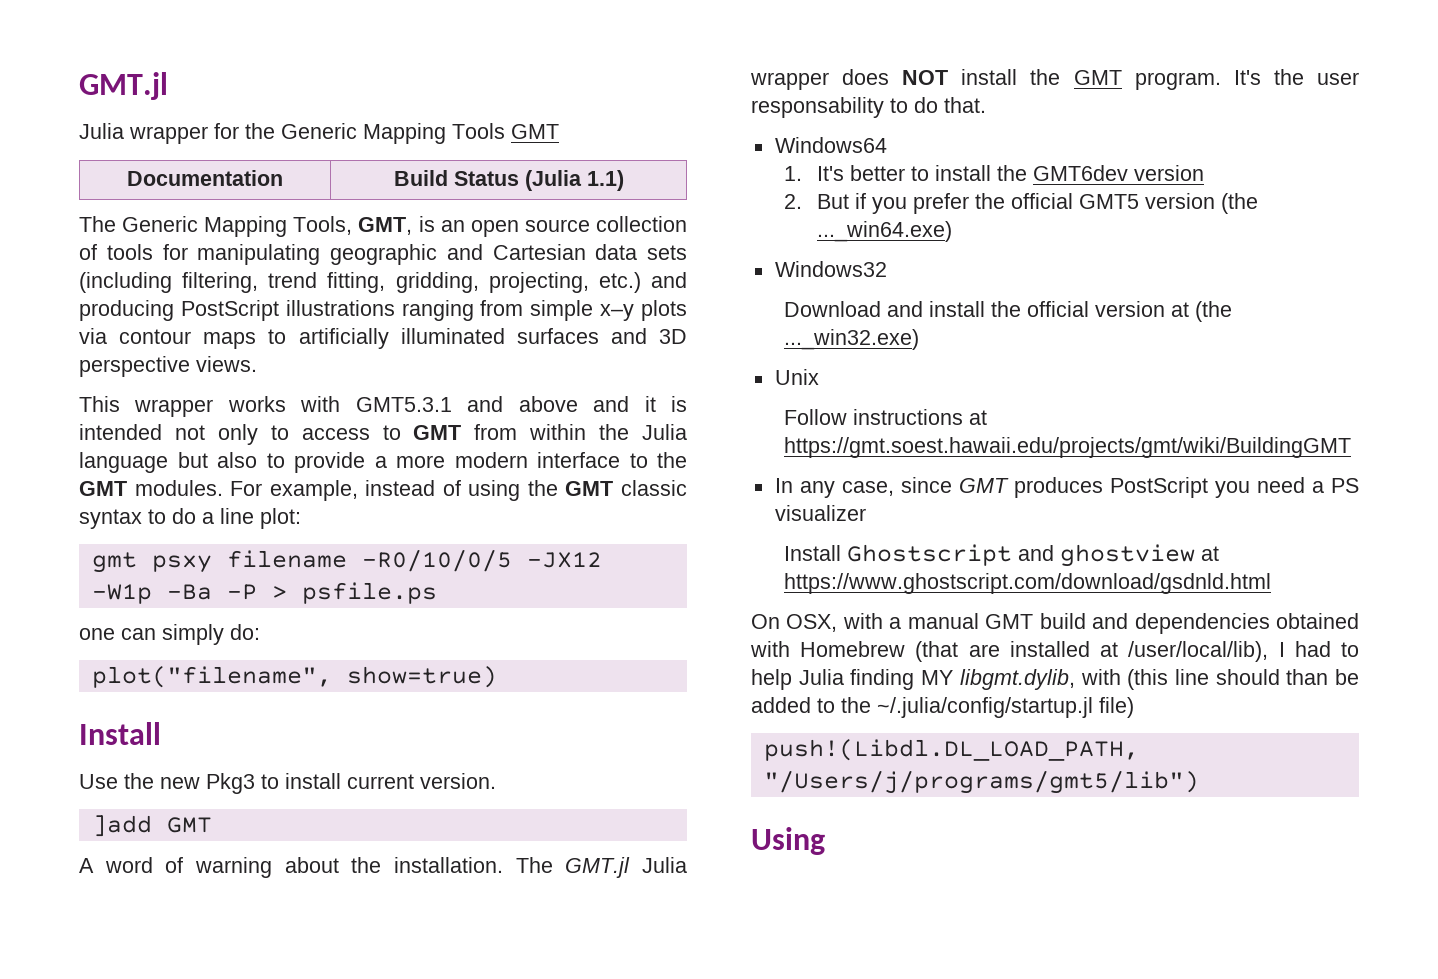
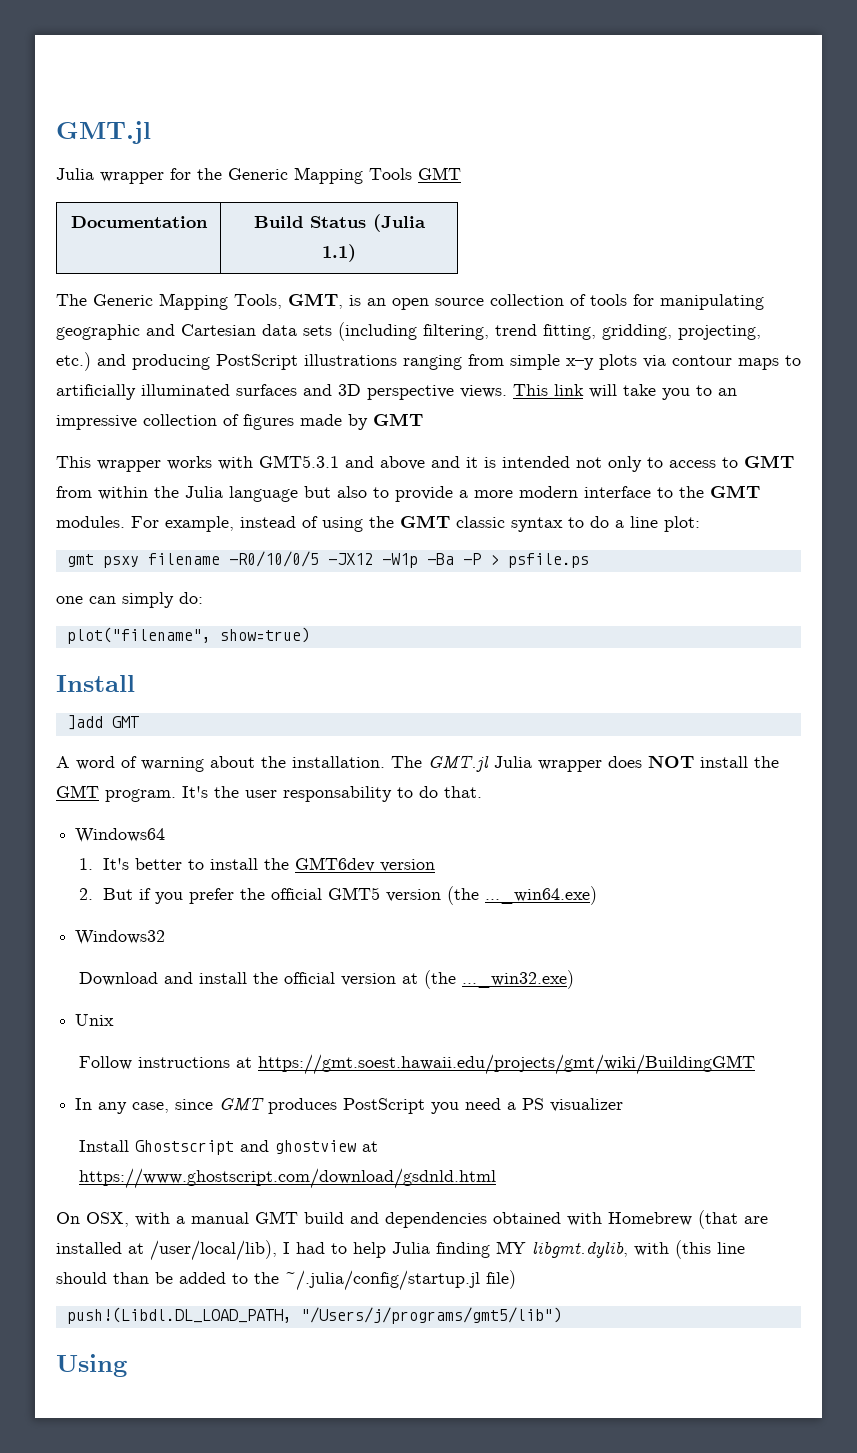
(257, 364) none -> [513,384,737,400] [56,413,423,430] This link will take you to an impressive collection of figures made by GMT
[79,773,496,794] // Use the new Pkg3 to install current version. -> (135, 683) none

